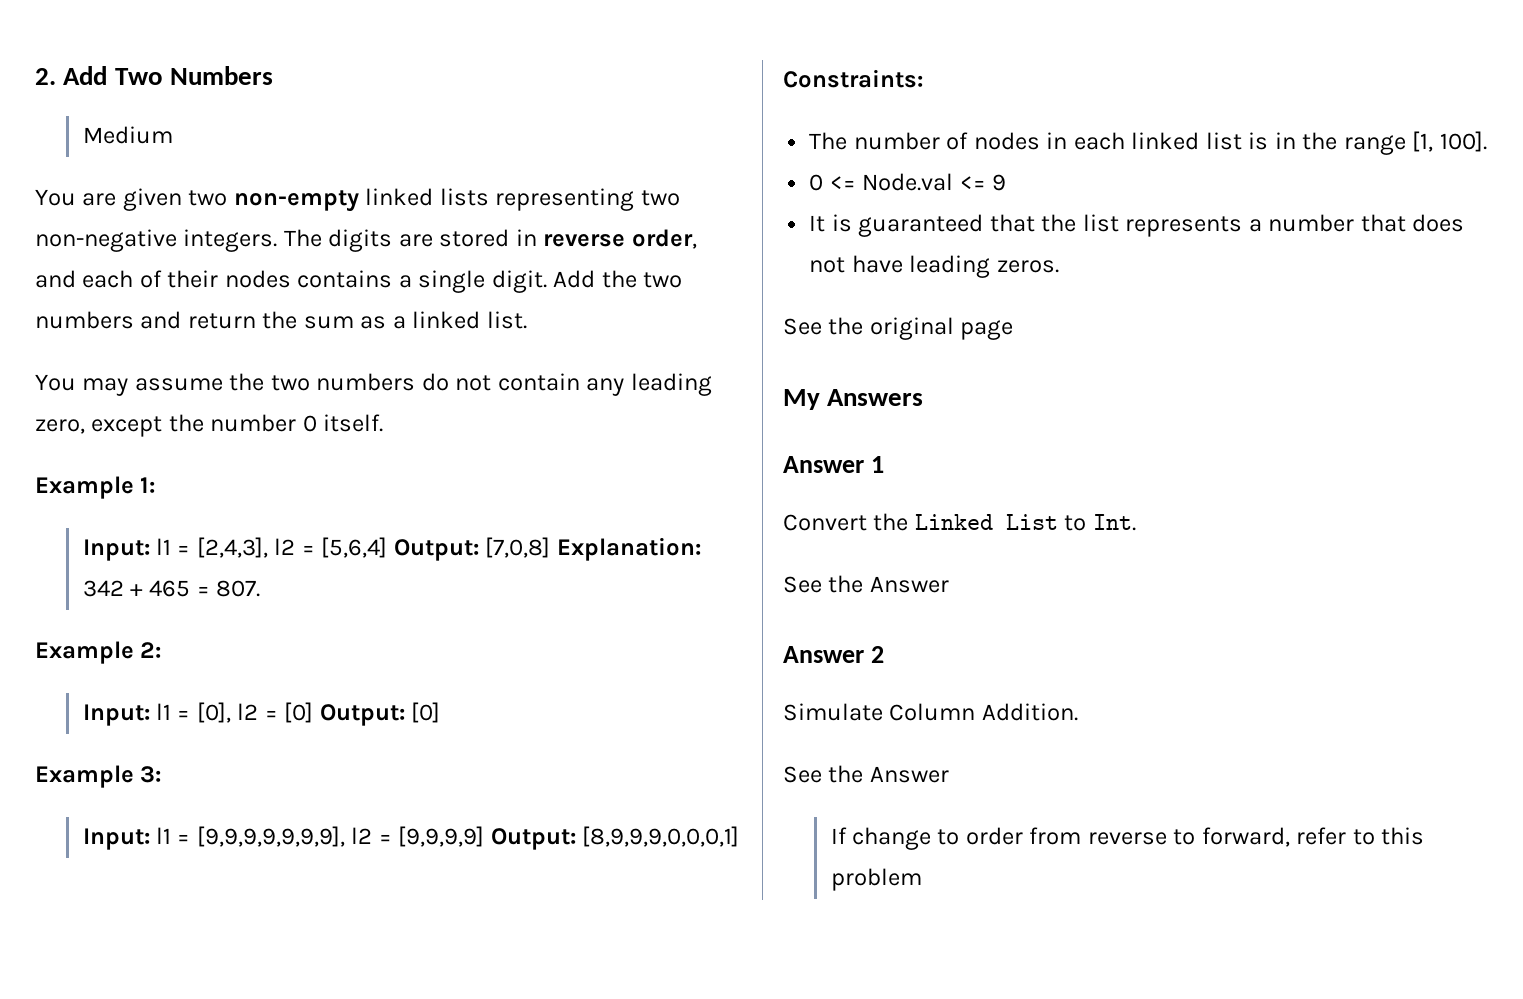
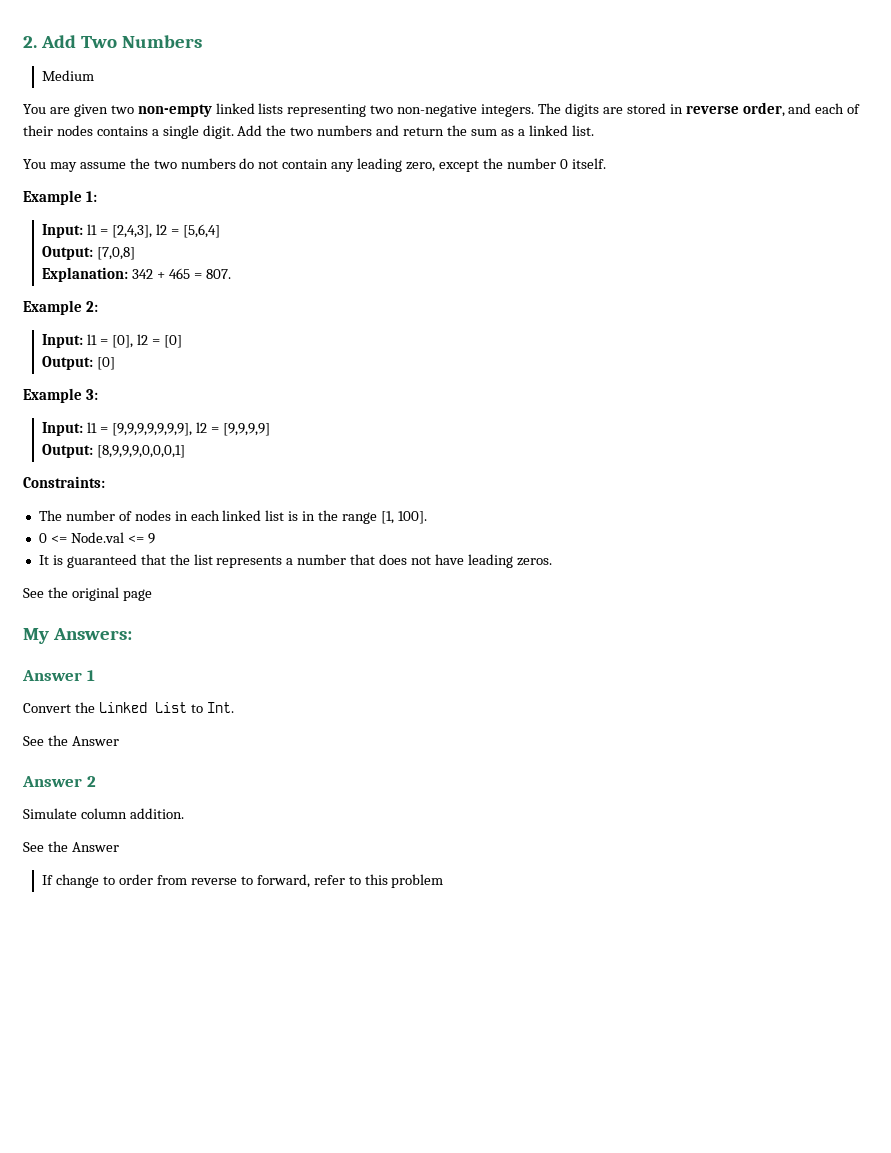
(388, 547) none -> (220, 231) //
(551, 547) none -> (136, 253) //
(314, 712) none -> (182, 341) //
(485, 836) none -> (270, 429) //
[827,389,924,406] Answers -> [52,628,132,640] Answers:
[889,703,1078,721] Column Addition. -> [80,808,184,819] column addition.

